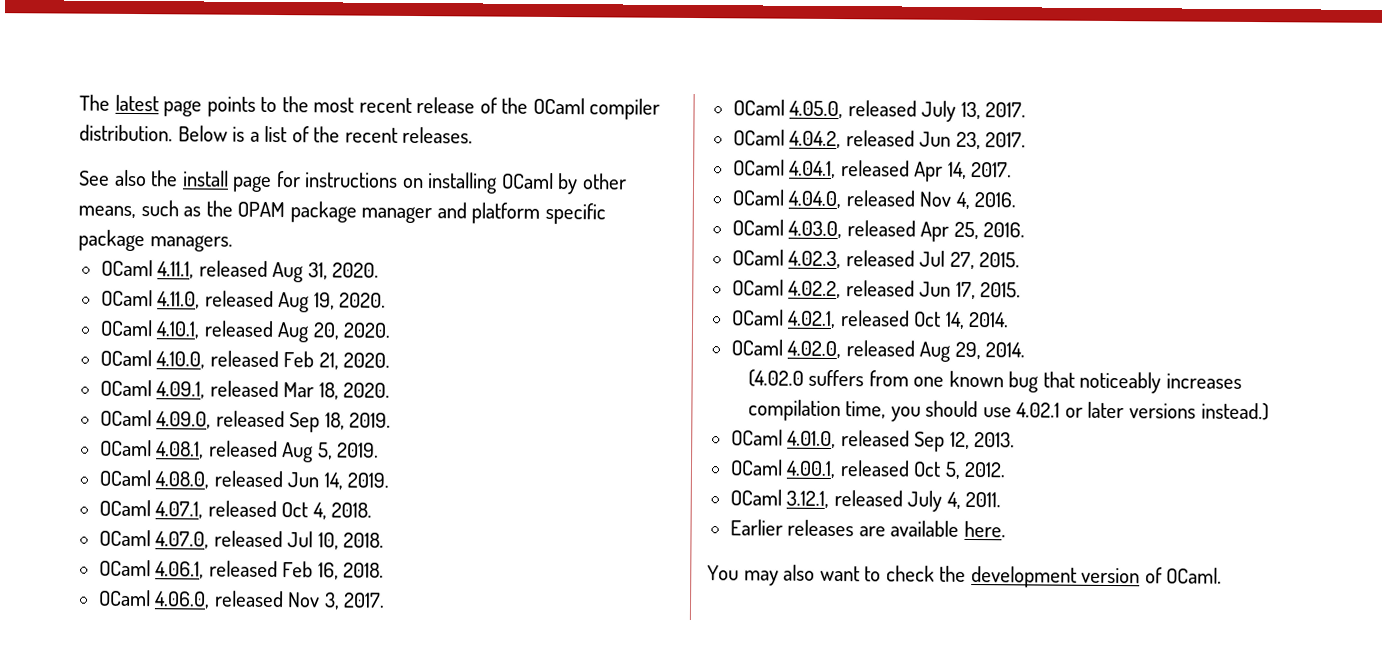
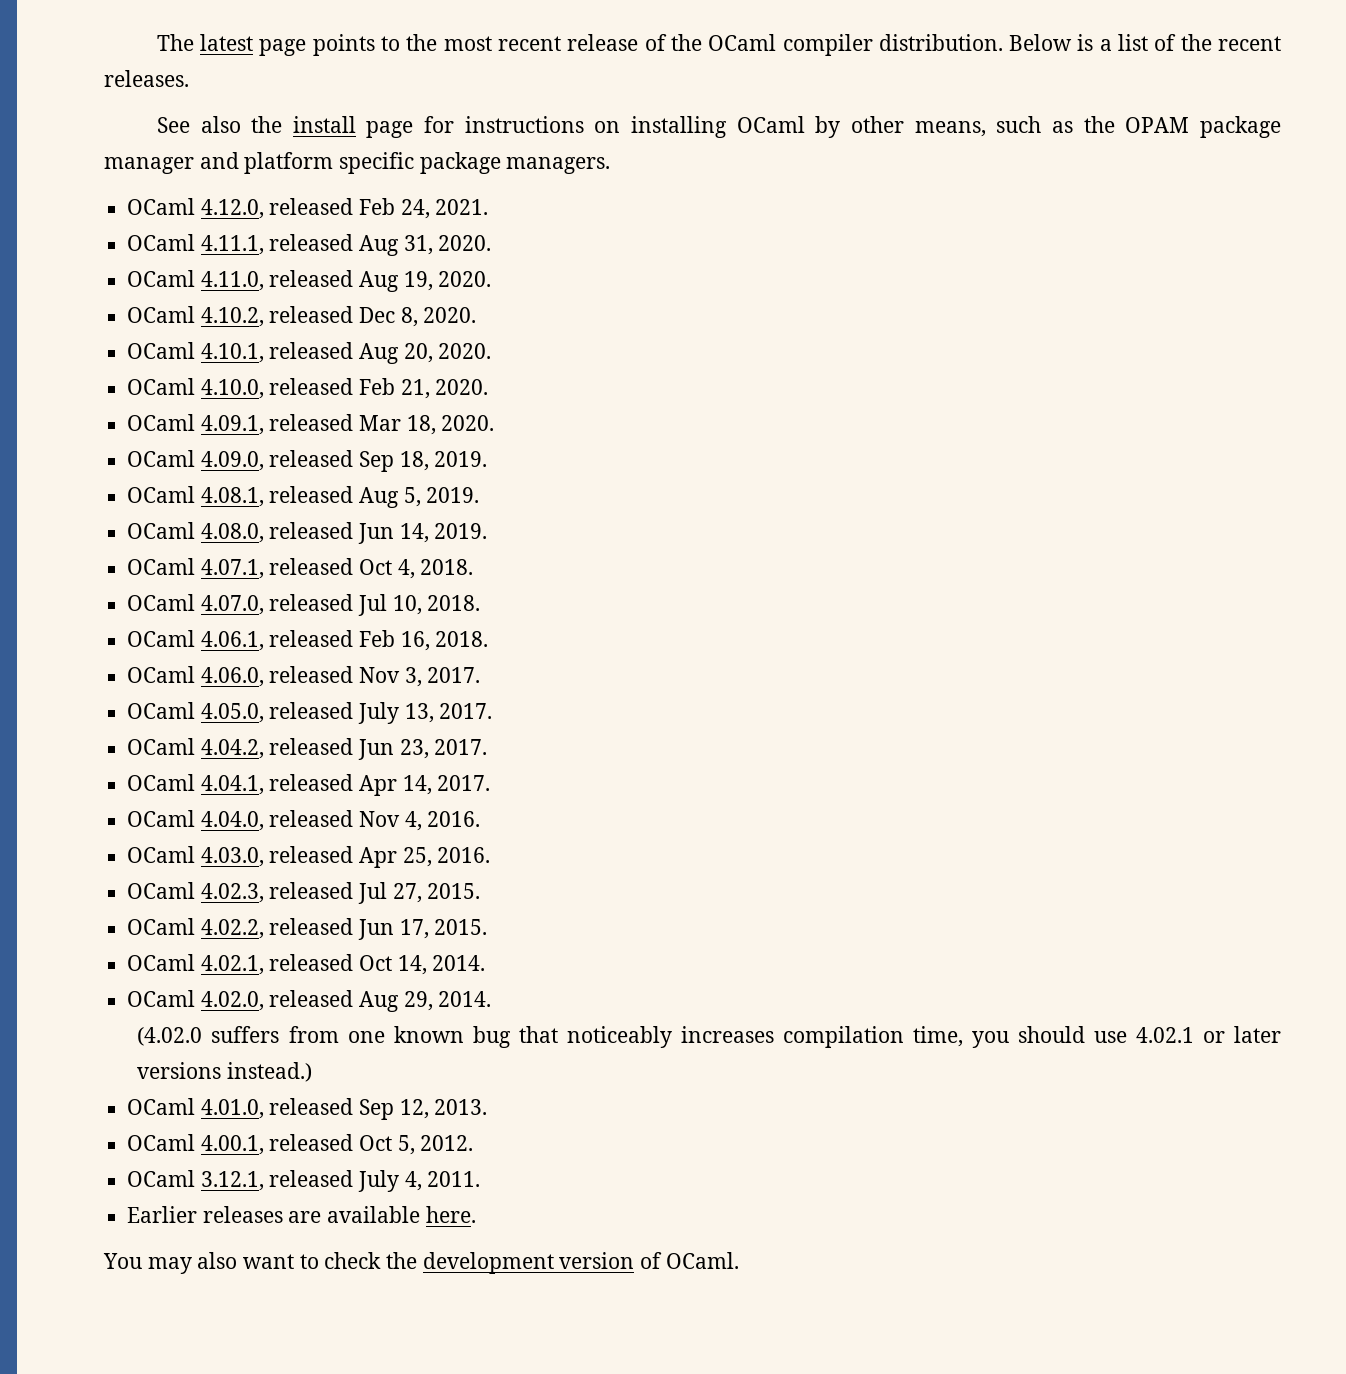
(233, 243) none -> [127,198,489,219] // OCaml 4.12.0, released Feb 24, 2021.
(387, 300) none -> [127,306,477,327] // OCaml 4.10.2, released Dec 8, 2020.

